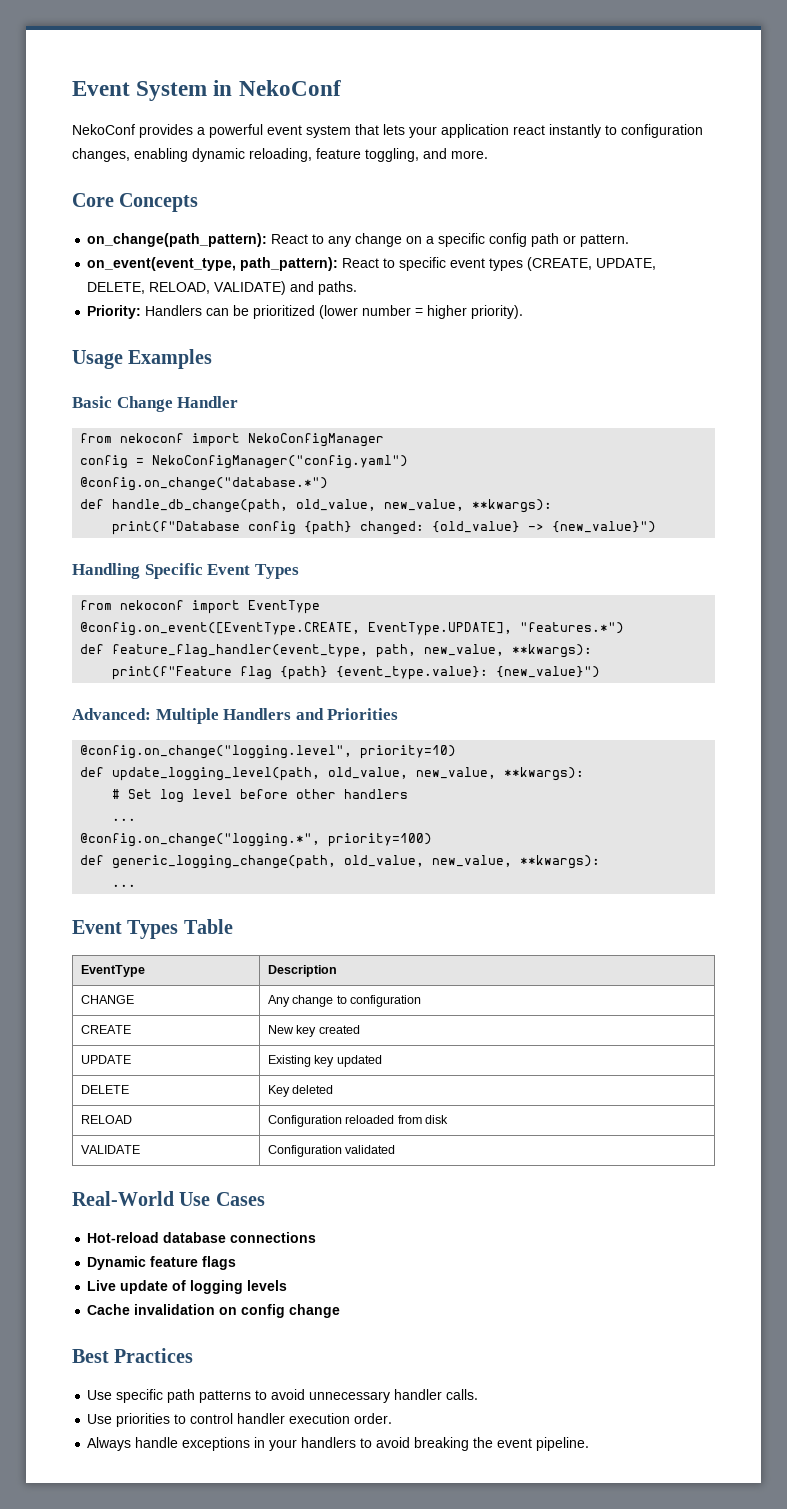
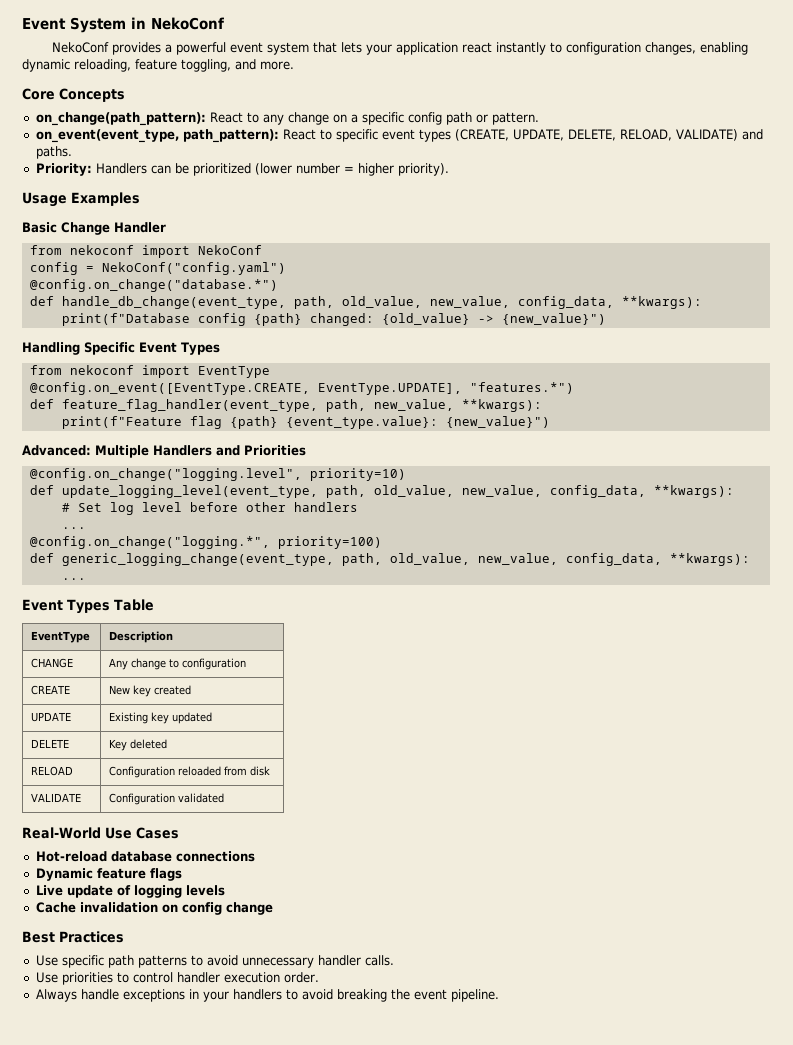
[248,433,385,447] NekoConfigManager -> [197,245,262,255] NekoConf
[152,455,409,469] NekoConfigManager("config.yaml") -> [101,262,286,275] NekoConf("config.yaml")
[112,499,465,513] handle_db_change(path, old_value, new_value, -> [61,296,614,309] handle_db_change(event_type, path, old_value, new_value, config_data,
[112,767,497,781] update_logging_level(path, old_value, new_value, -> [61,485,646,498] update_logging_level(event_type, path, old_value, new_value, config_data,
[112,855,513,869] generic_logging_change(path, old_value, new_value, -> [61,553,662,566] generic_logging_change(event_type, path, old_value, new_value, config_data,

